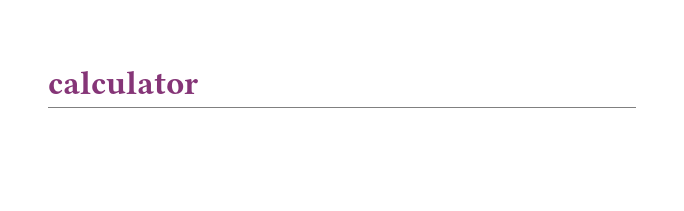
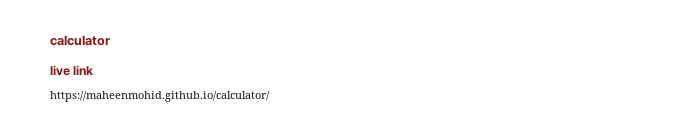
(198, 82) none -> [50,65,94,76] [50,91,270,102] // live link // https://maheenmohid.github.io/calculator/

